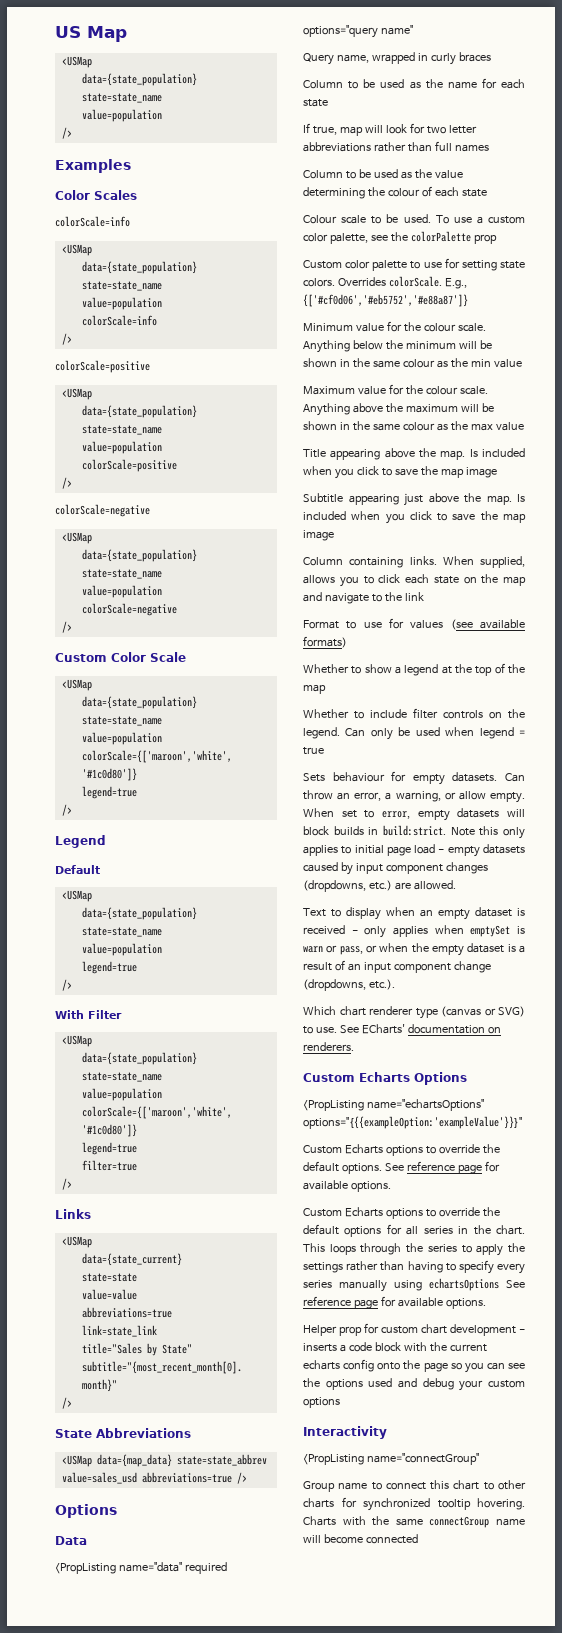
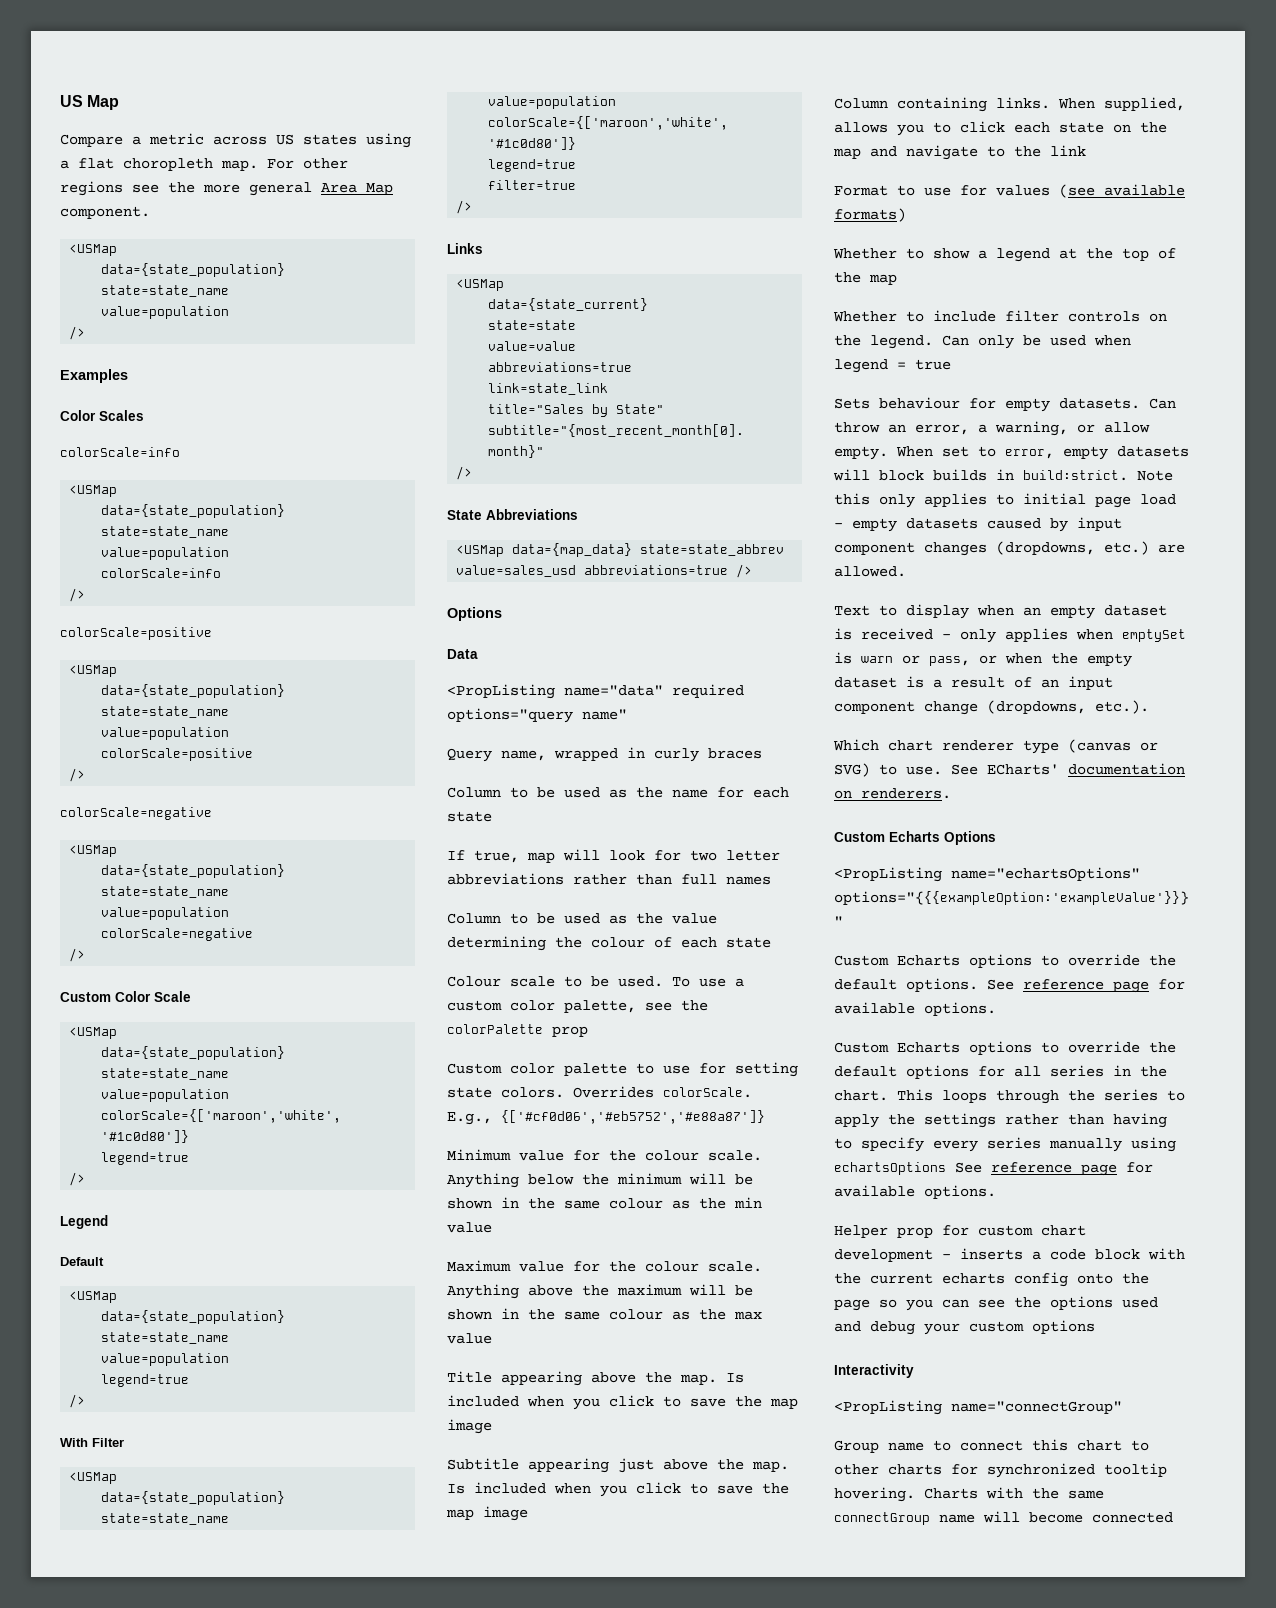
(127, 34) none -> [60,133,411,148] [60,158,348,171] [60,181,393,196] [60,206,150,219] // Compare a metric across US states using a flat choropleth map. For other regions see the more general Area Map component.

